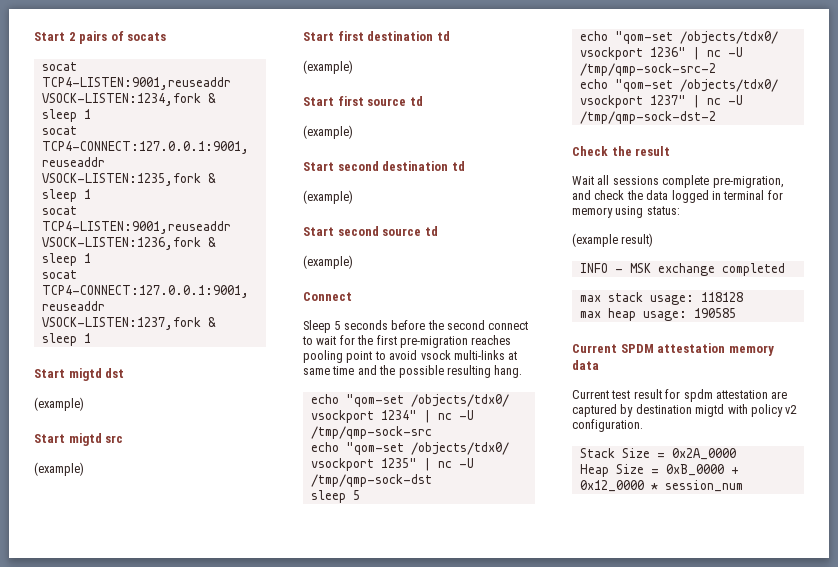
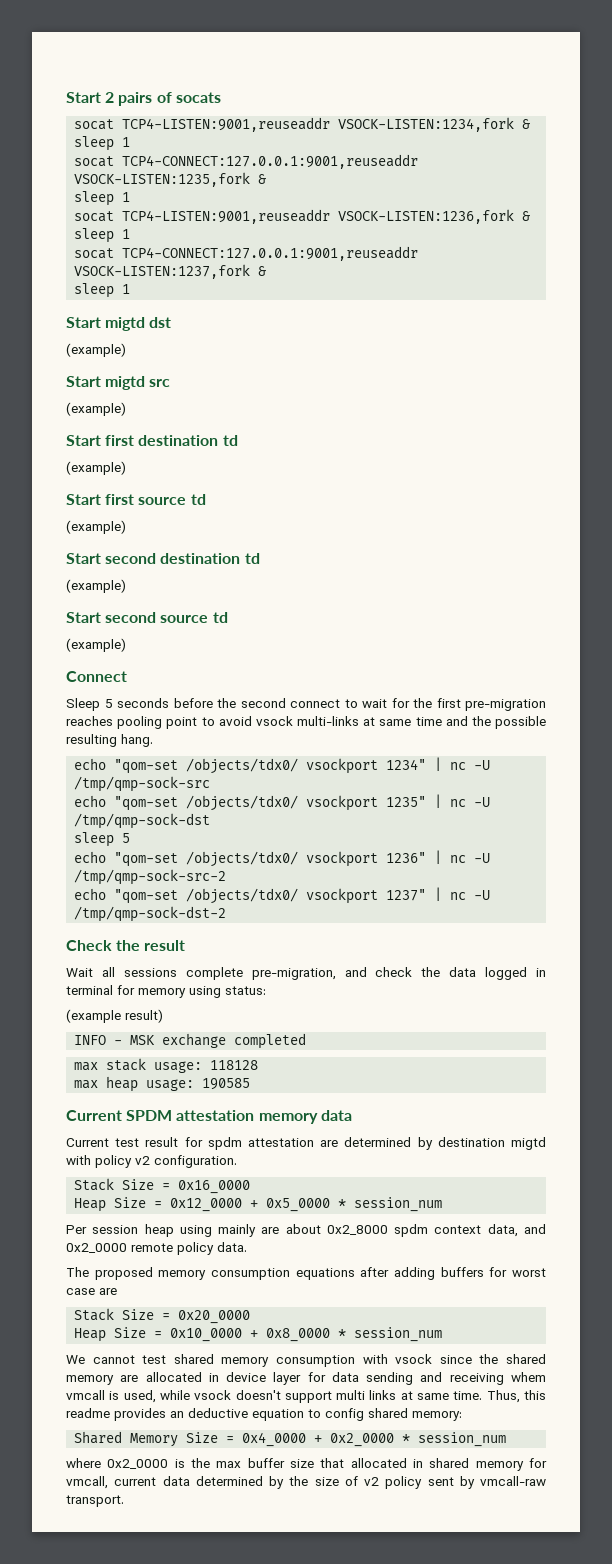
[572,404,617,417] captured -> [344,1137,412,1147] determined
[671,448,736,460] [579,464,739,477] [579,480,743,492] 0x2A_0000 // Heap Size = 0xB_0000 + 0x12_0000 * session_num -> [178,1180,251,1194] [74,1197,443,1212] [66,1224,546,1237] [66,1242,247,1255] [66,1267,546,1280] [66,1288,117,1295] [74,1308,251,1324] [74,1327,443,1342] [66,1354,547,1367] [66,1372,546,1385] [66,1390,547,1403] [66,1408,462,1421] [74,1431,507,1447] [66,1458,547,1471] [66,1476,546,1489] [66,1495,124,1507] 0x16_0000 // Heap Size = 0x12_0000 + 0x5_0000 * session_num // Per session heap using mainly are about 0x2_8000 spdm context data, and 0x2_0000 remote policy data. // The proposed memory consumption equations after adding buffers for worst case are // Stack Size = 0x20_0000 // Heap Size = 0x10_0000 + 0x8_0000 * session_num // We cannot test shared memory consumption with vsock since the shared memory are allocated in device layer for data sending and receiving whem vmcall is used, while vsock doesn't support multi links at same time. Thus, this readme provides an deductive equation to config shared memory: // Shared Memory Size = 0x4_0000 + 0x2_0000 * session_num // where 0x2_0000 is the max buffer size that allocated in shared memory for vmcall, current data determined by the size of v2 policy sent by vmcall-raw transport.

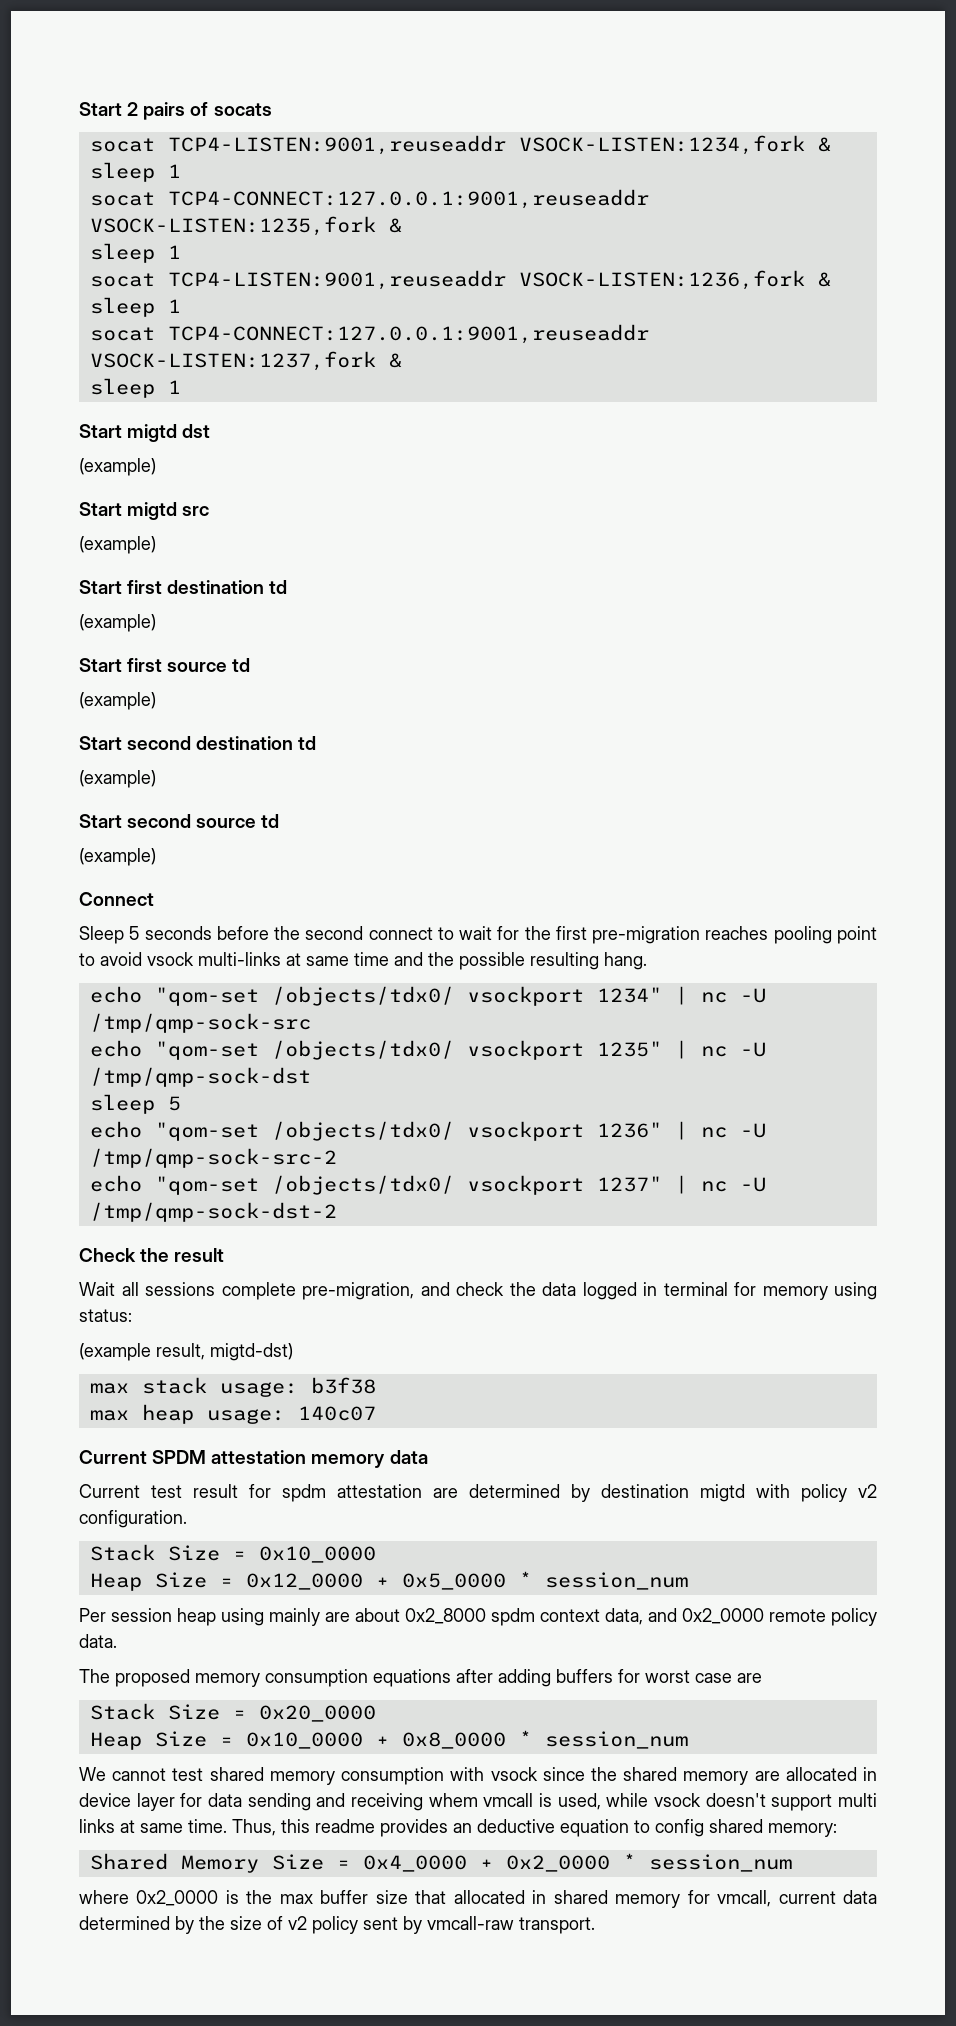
[125,1009,163,1023] [74,1033,307,1049] result) // INFO - MSK exchange completed -> [156,1343,293,1361] result, migtd-dst)
[210,1060,259,1070] 118128 -> [310,1377,376,1394] b3f38
[202,1078,251,1090] 190585 -> [297,1406,376,1421] 140c07
[178,1180,251,1194] 0x16_0000 -> [258,1546,376,1563] 0x10_0000

